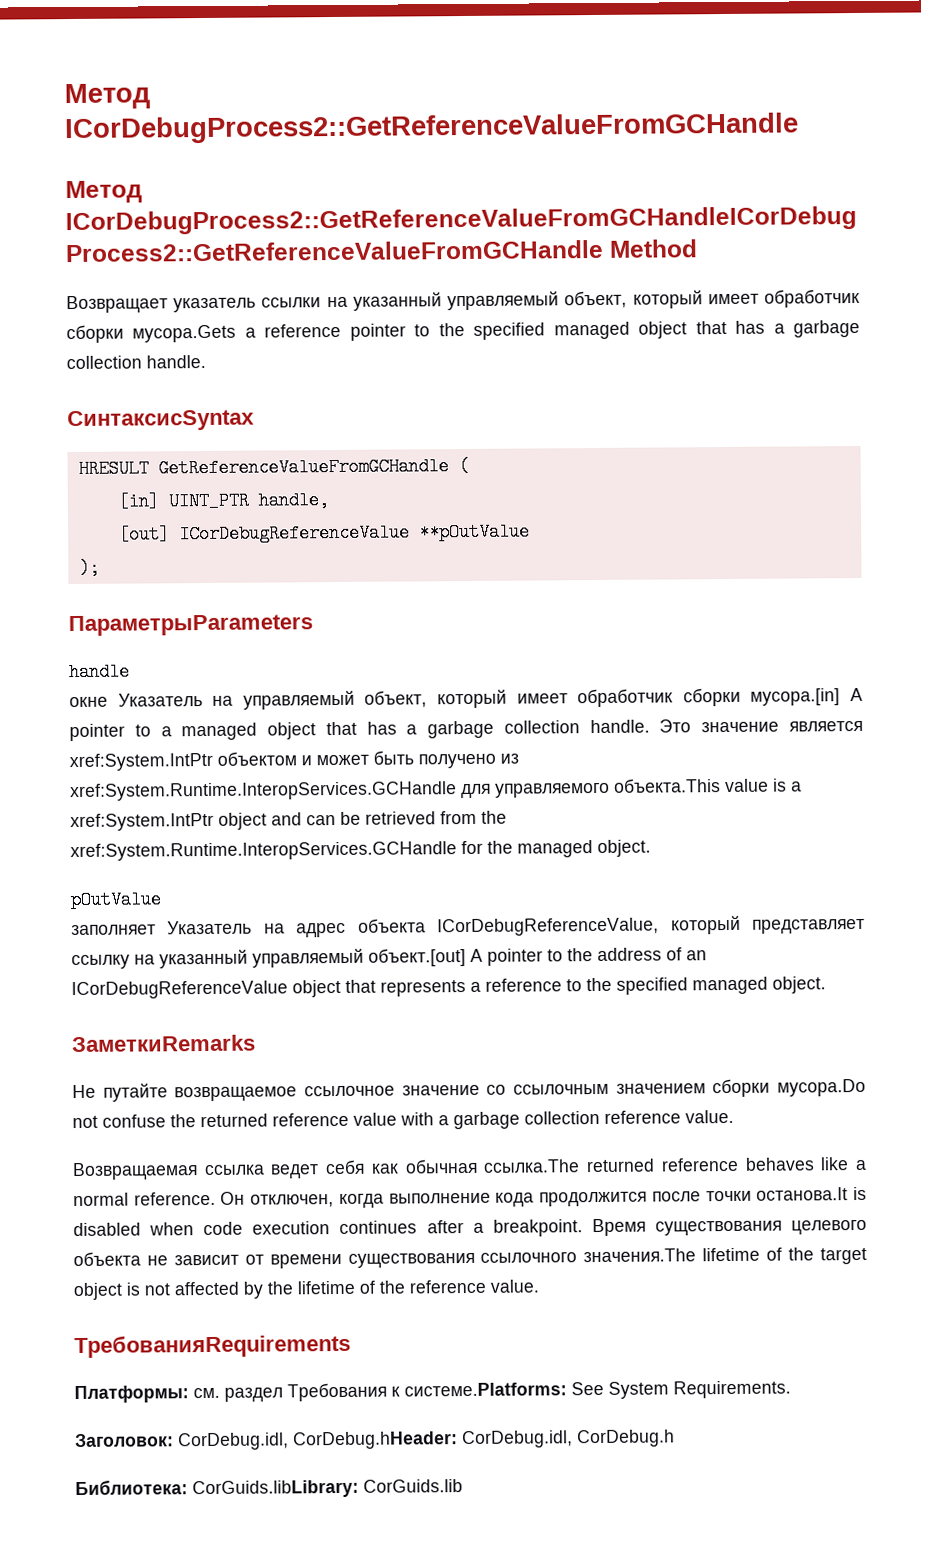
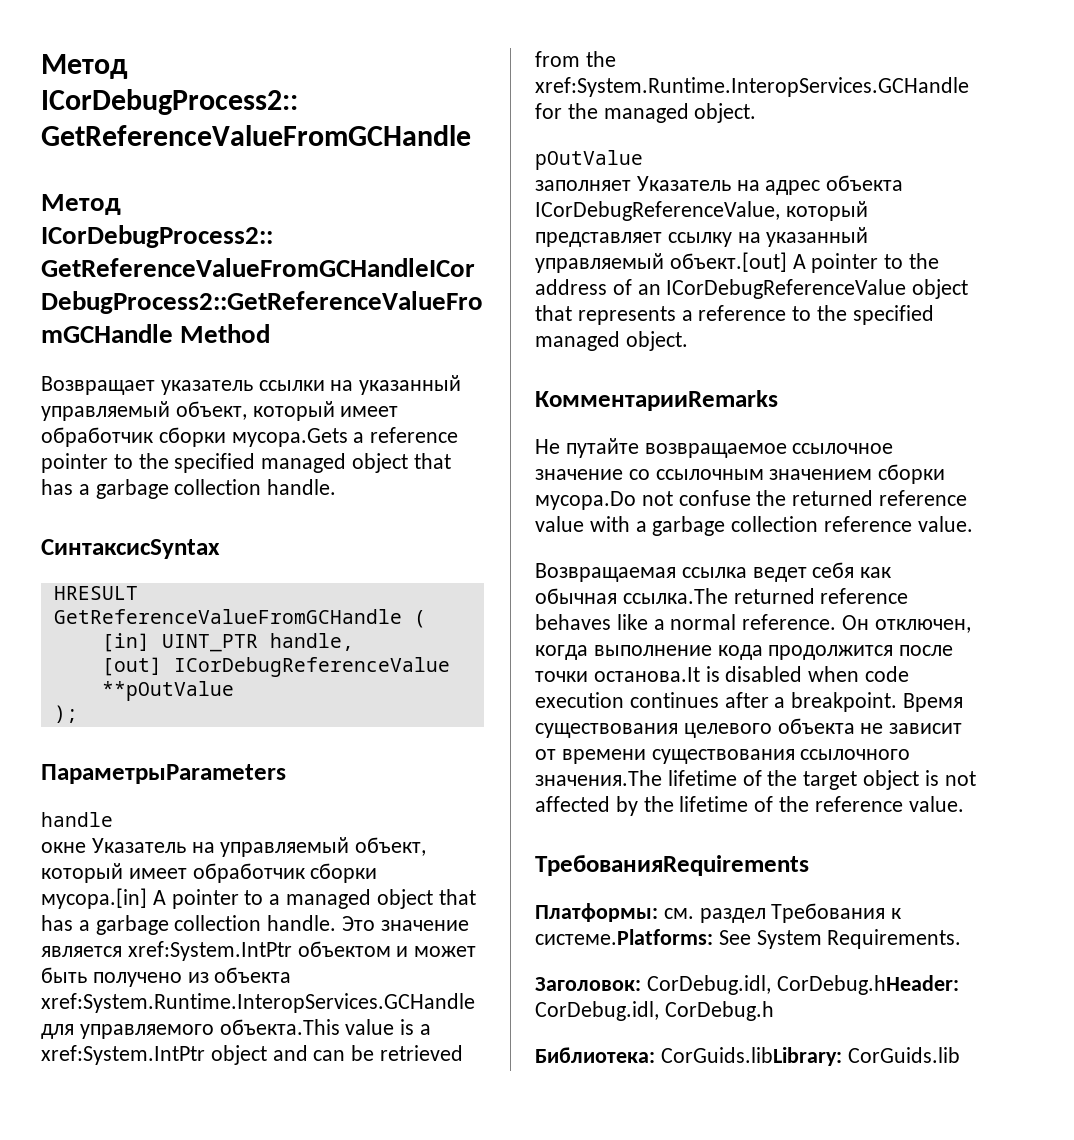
(519, 758) none -> [214,967,292,983] объекта
[71,1034,256,1053] ЗаметкиRemarks -> [535,390,778,411] КомментарииRemarks

